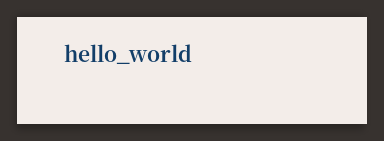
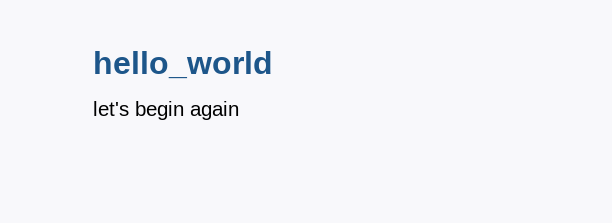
(192, 54) none -> [93,101,239,120] // let's begin again

